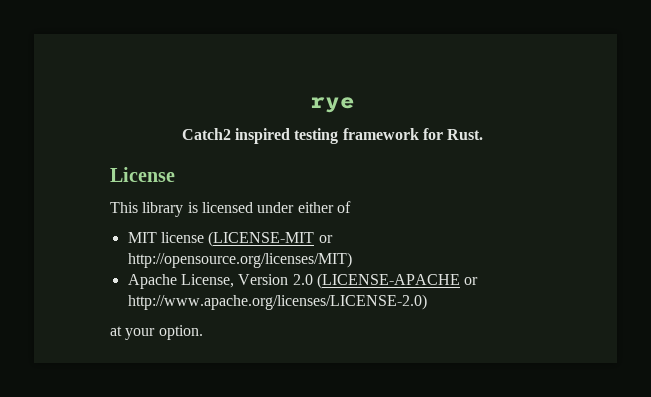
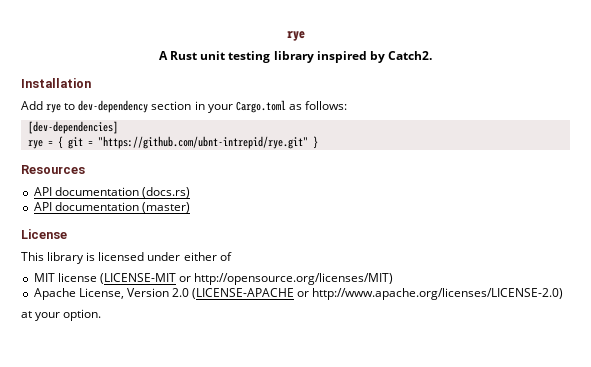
[181,128,484,144] Catch2 inspired testing framework for Rust. -> [159,51,432,63] [21,78,91,88] [21,100,347,113] [27,121,118,134] [27,136,318,149] [21,165,85,174] [33,187,190,198] [33,202,190,213] A Rust unit testing library inspired by Catch2. // Installation // Add rye to dev-dependency section in your Cargo.toml as follows: // [dev-dependencies] // rye = { git = "https://github.com/ubnt-intrepid/rye.git" } // Resources // API documentation (docs.rs) // API documentation (master)

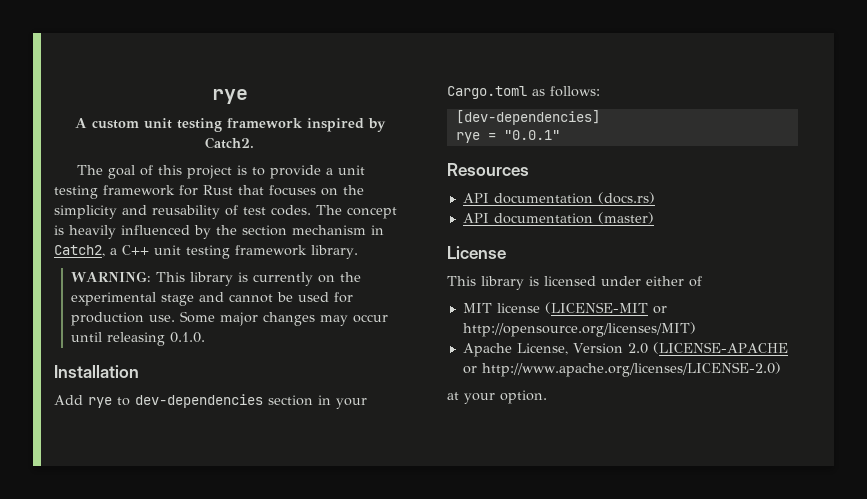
[170,51,314,63] Rust unit testing library -> [91,118,303,132] custom unit testing framework
(432, 55) none -> [76,165,365,179] [54,185,364,199] [54,205,397,219] [54,225,384,239] [54,245,358,259] [71,271,362,286] [71,292,354,306] [71,311,389,326] [71,332,206,346] // The goal of this project is to provide a unit testing framework for Rust that focuses on the simplicity and reusability of test codes. The concept is heavily influenced by the section mechanism in Catch2, a C++ unit testing framework library. // WARNING: This library is currently on the experimental stage and cannot be used for production use. Some major changes may occur until releasing 0.1.0.
[78,100,149,113] dev-dependency -> [135,394,263,408] dev-dependencies
[57,136,318,149] { git = "https://github.com/ubnt-intrepid/rye.git" } -> [503,130,560,140] "0.0.1"

